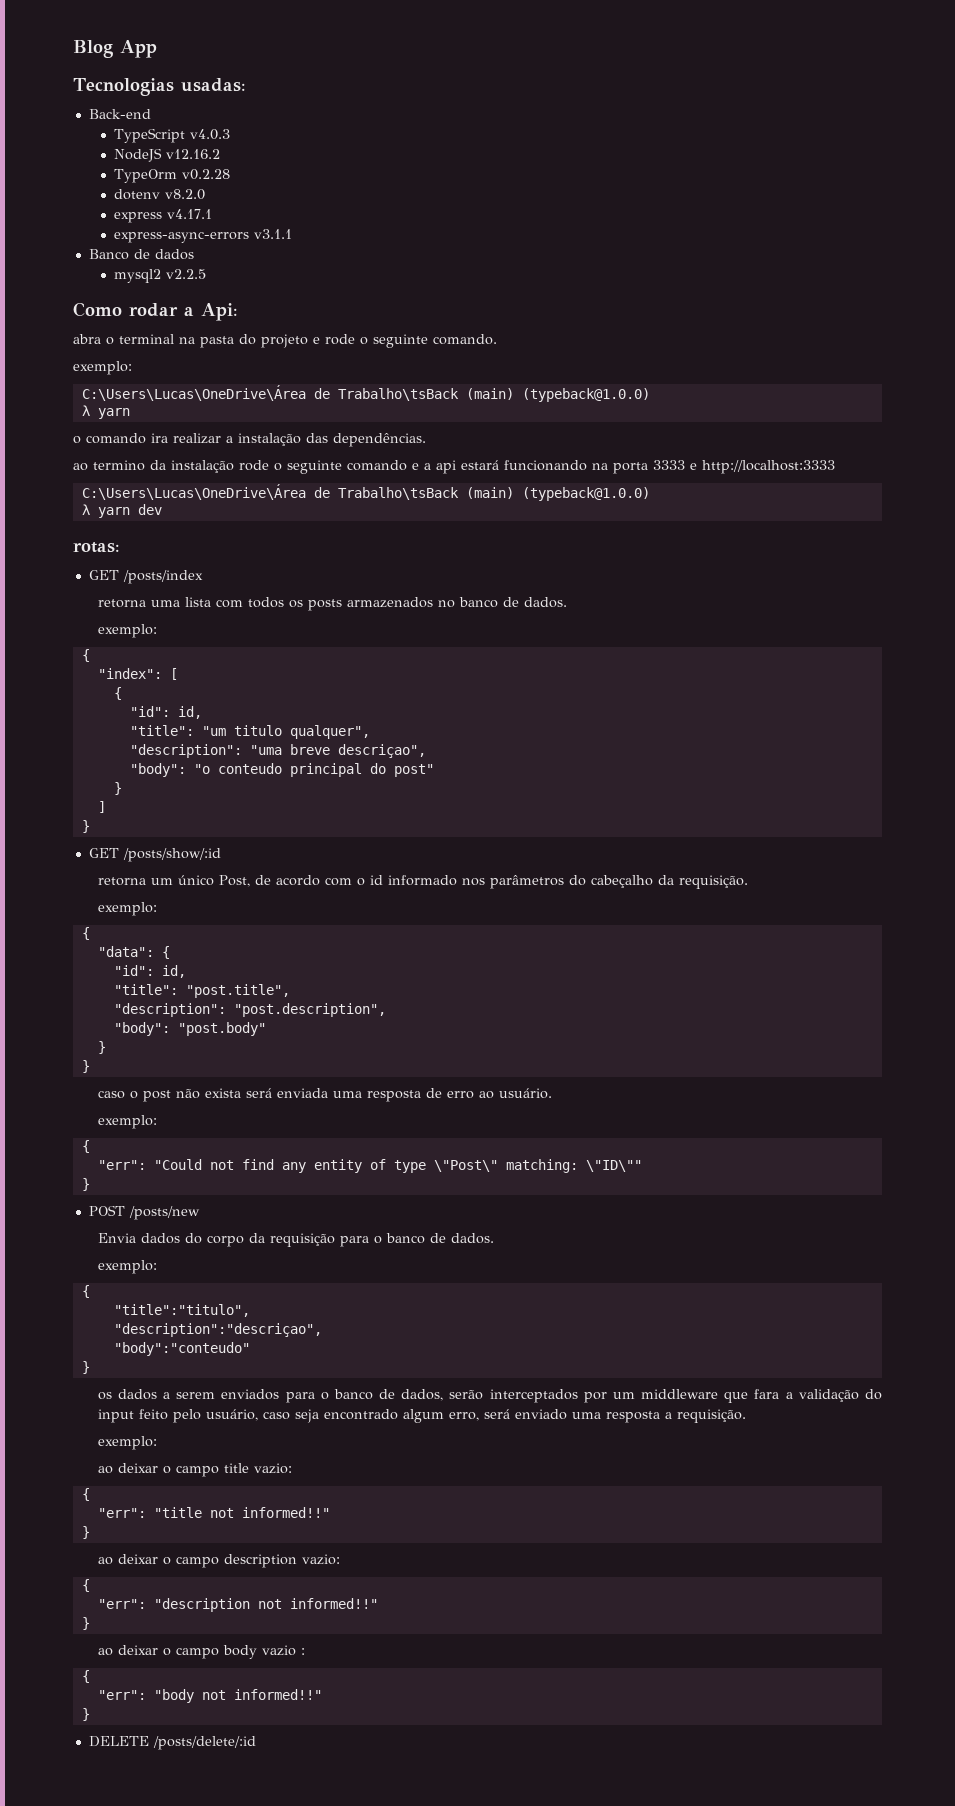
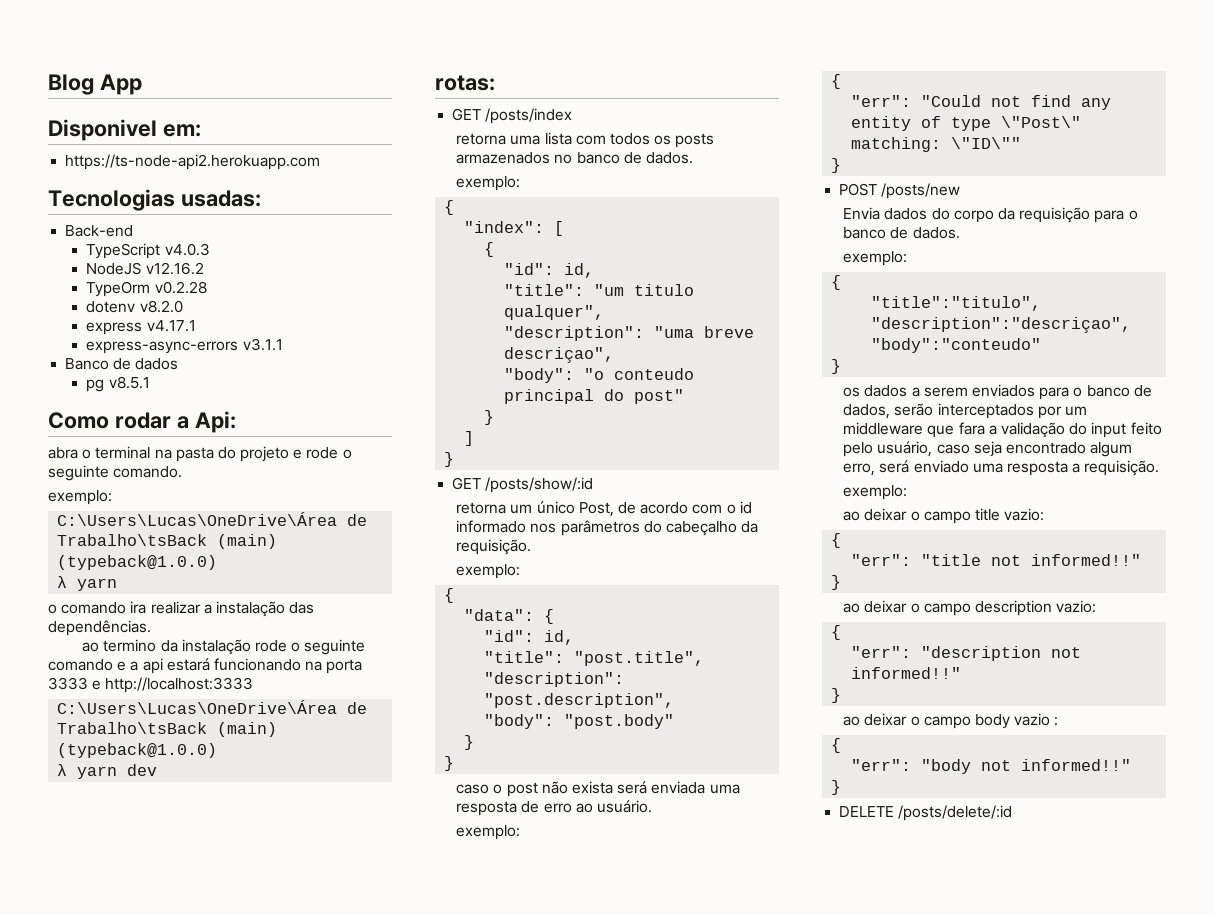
(157, 49) none -> [48,119,201,141] [65,154,321,170] // Disponivel em: // https://ts-node-api2.herokuapp.com
[113,269,206,283] mysql2 v2.2.5 -> [86,376,150,392] pg v8.5.1

